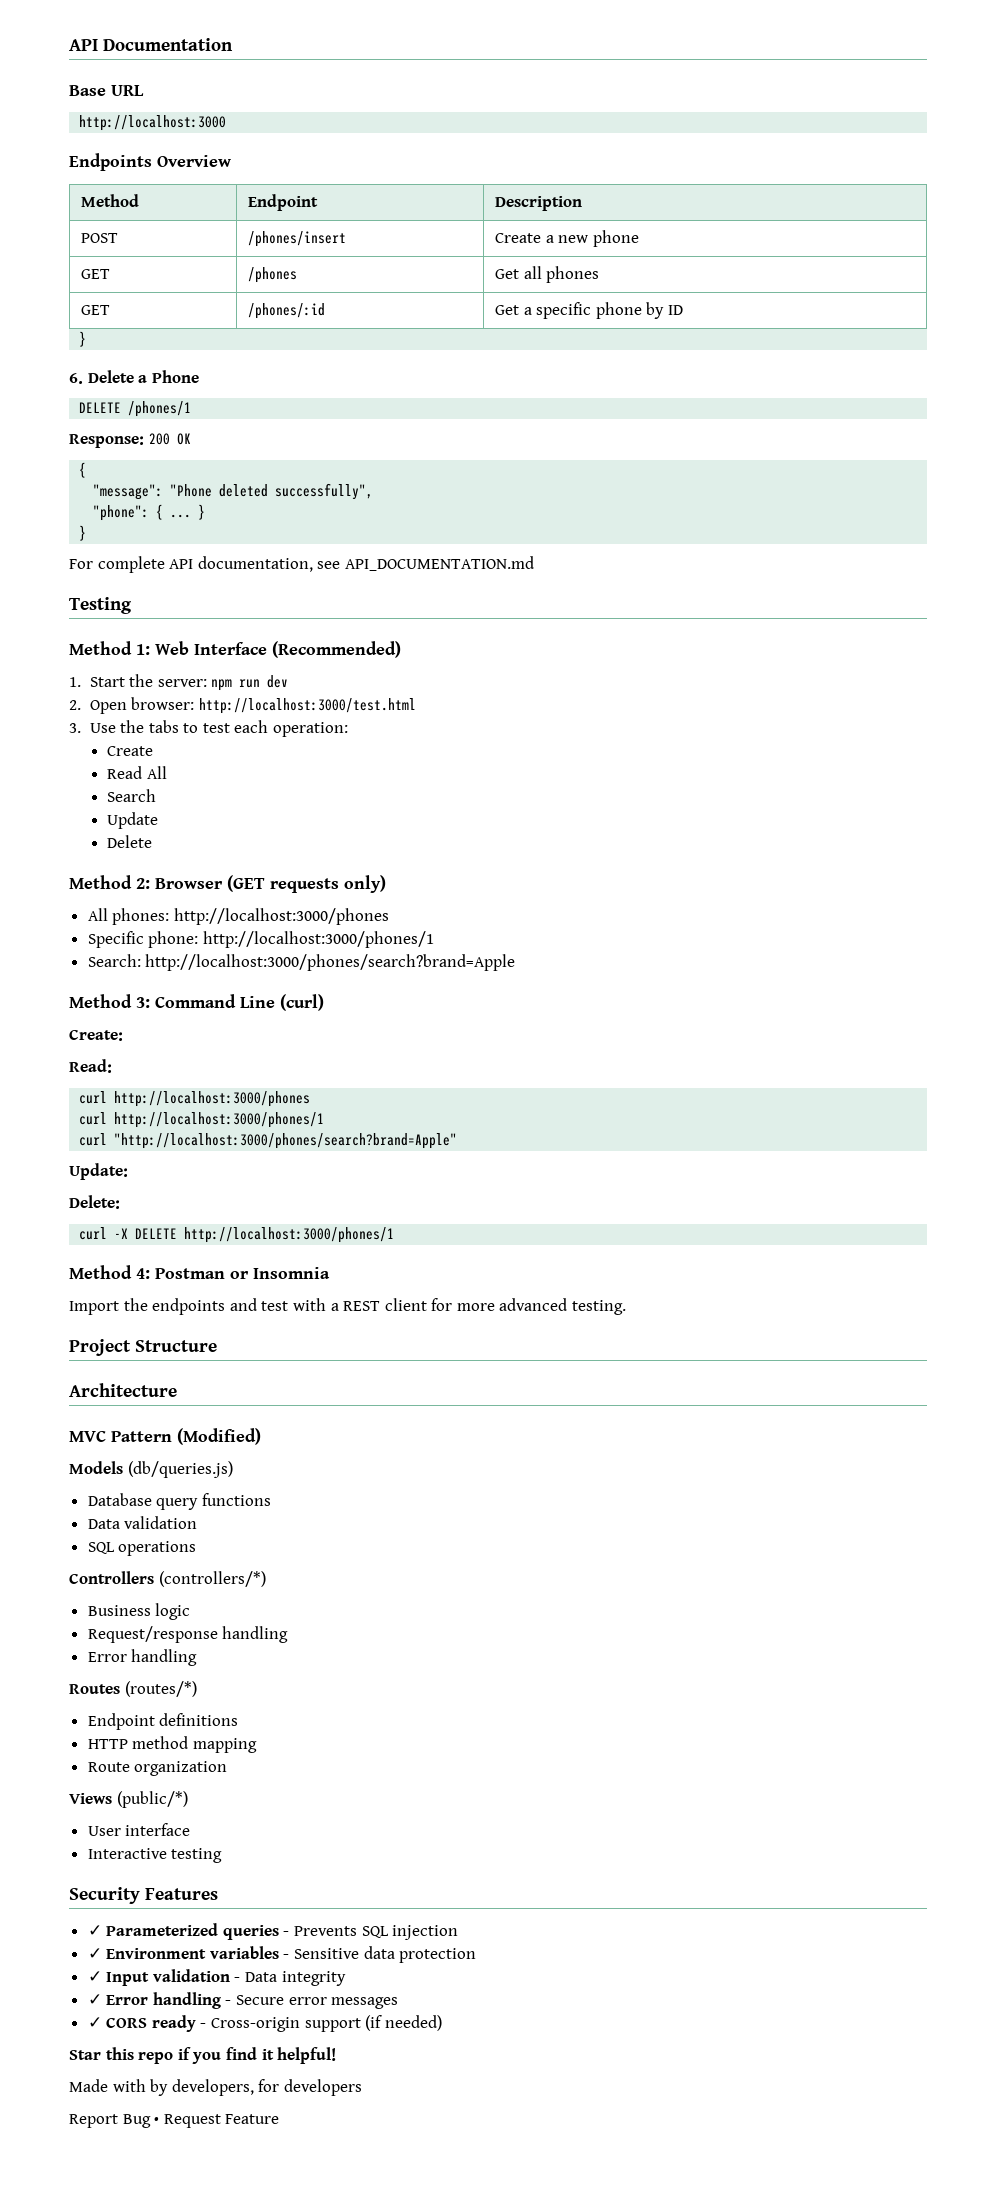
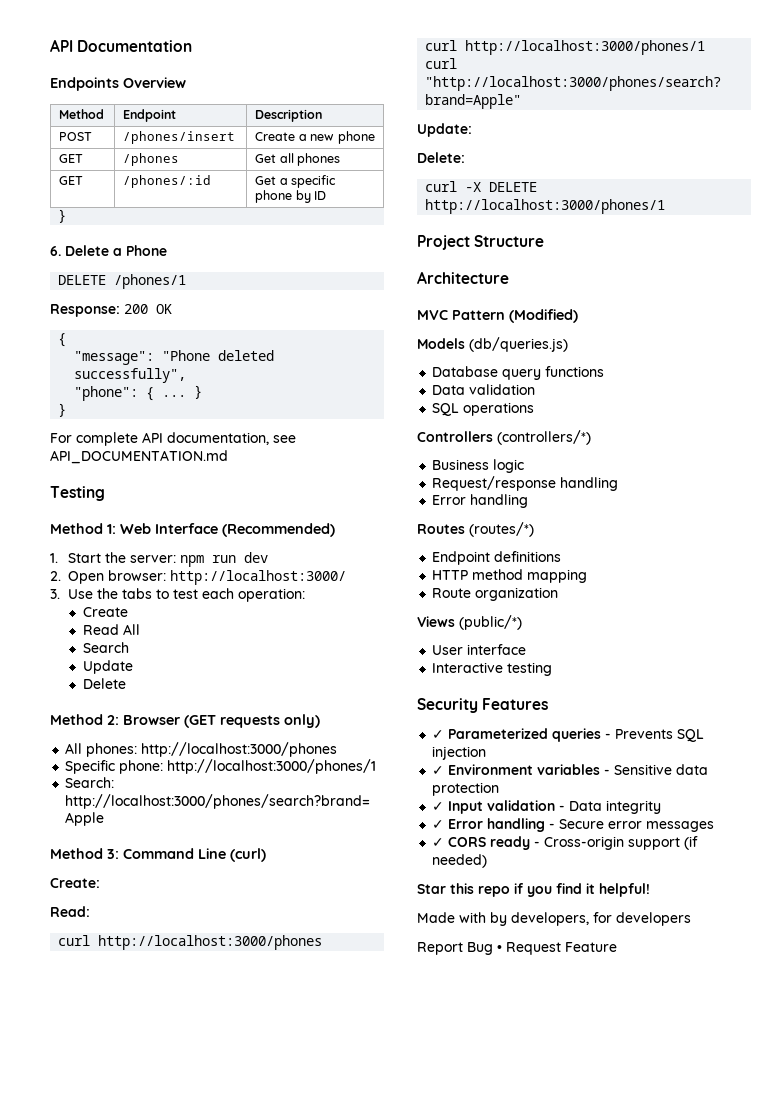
[69,85,144,96] [79,115,227,131] // Base URL // http://localhost:3000 -> (193, 46) none
[198,698,416,714] http://localhost:3000/test.html -> [170,570,346,585] http://localhost:3000/
[69,1265,330,1279] [69,1298,627,1315] // Method 4: Postman or Insomnia // Import the endpoints and test with a REST client for more advanced testing. -> (666, 206) none

